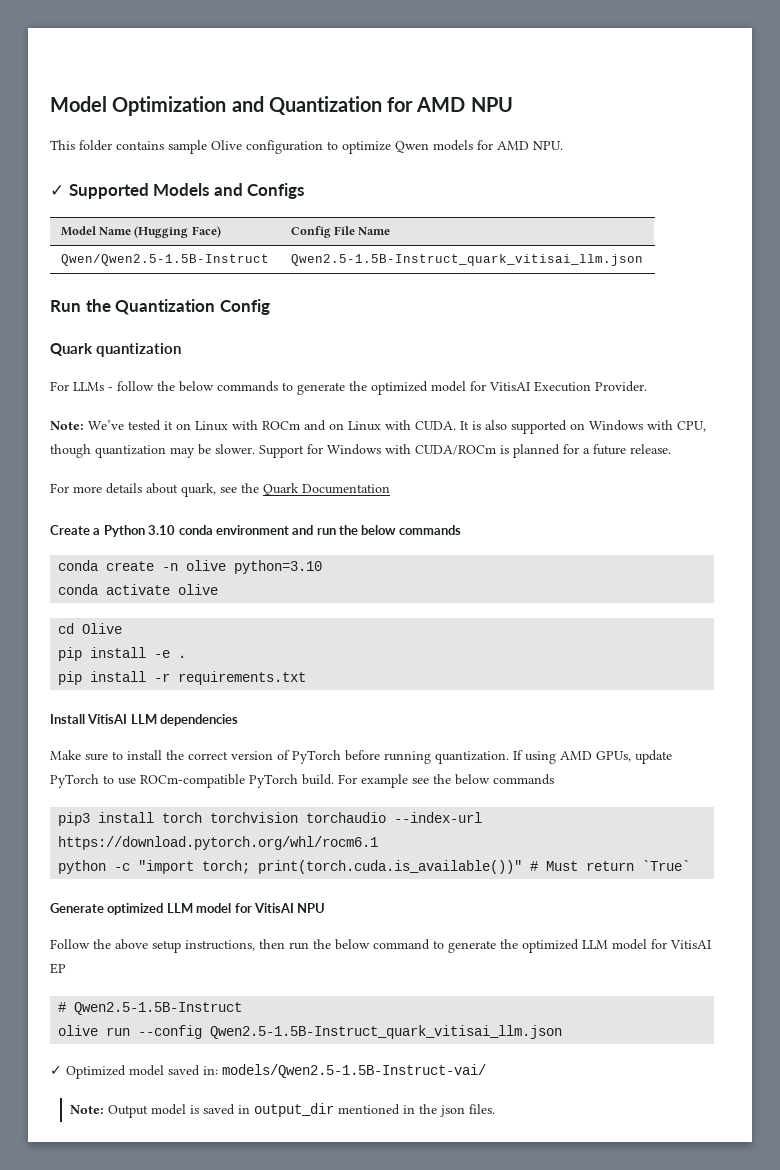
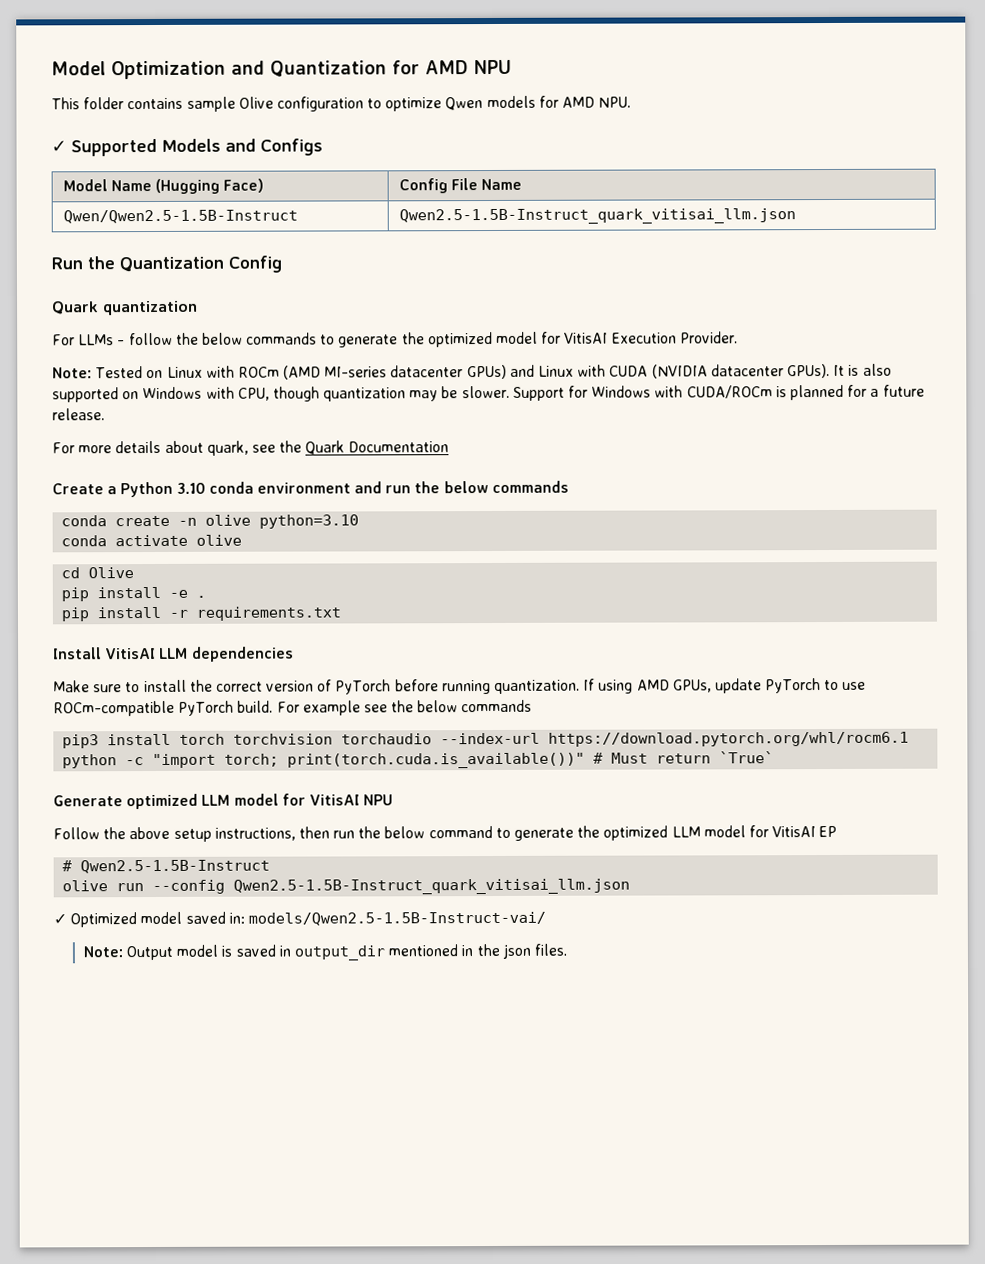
[88,420,173,431] We’ve tested it -> [95,366,144,379] Tested
[304,420,456,431] and on Linux with CUDA. -> [283,363,830,380] (AMD MI-series datacenter GPUs) and Linux with CUDA (NVIDIA datacenter GPUs).

